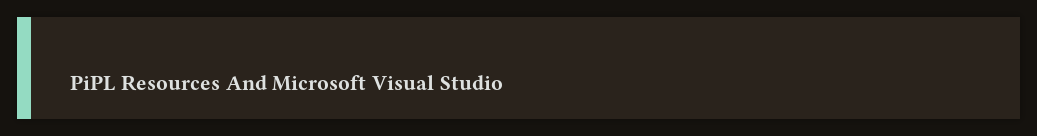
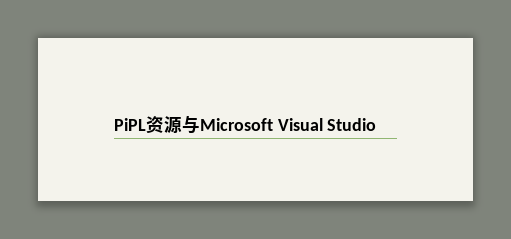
[120,75,267,91] Resources And -> [146,115,200,134] 资源与

